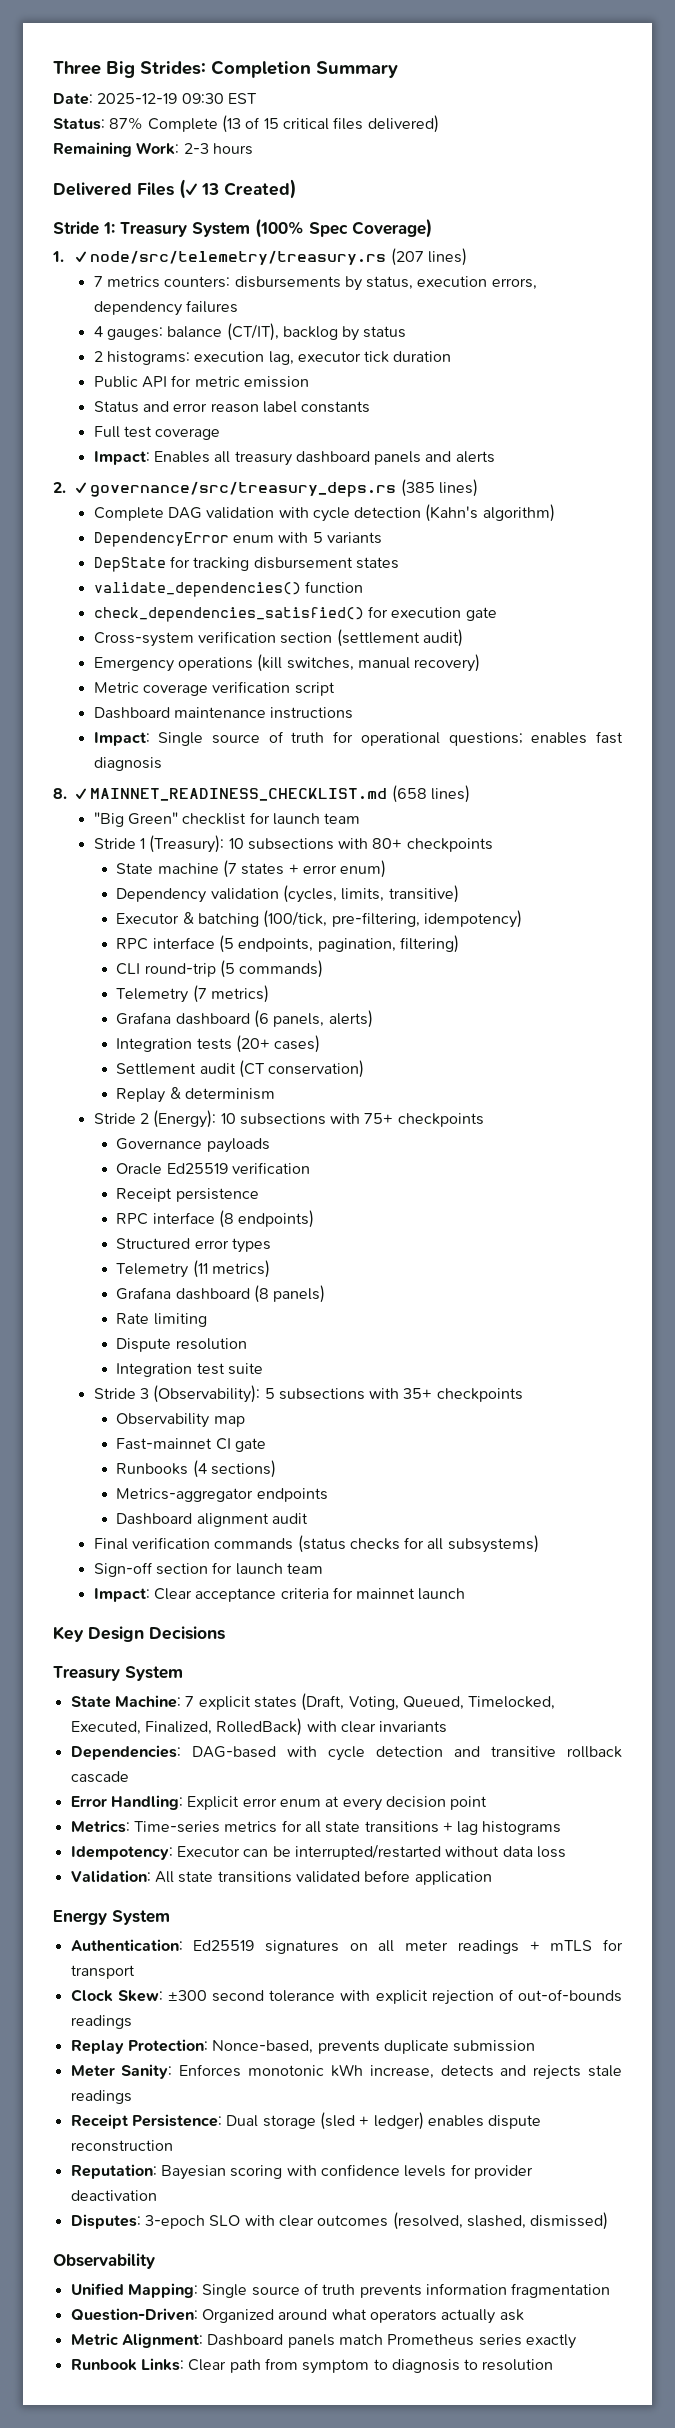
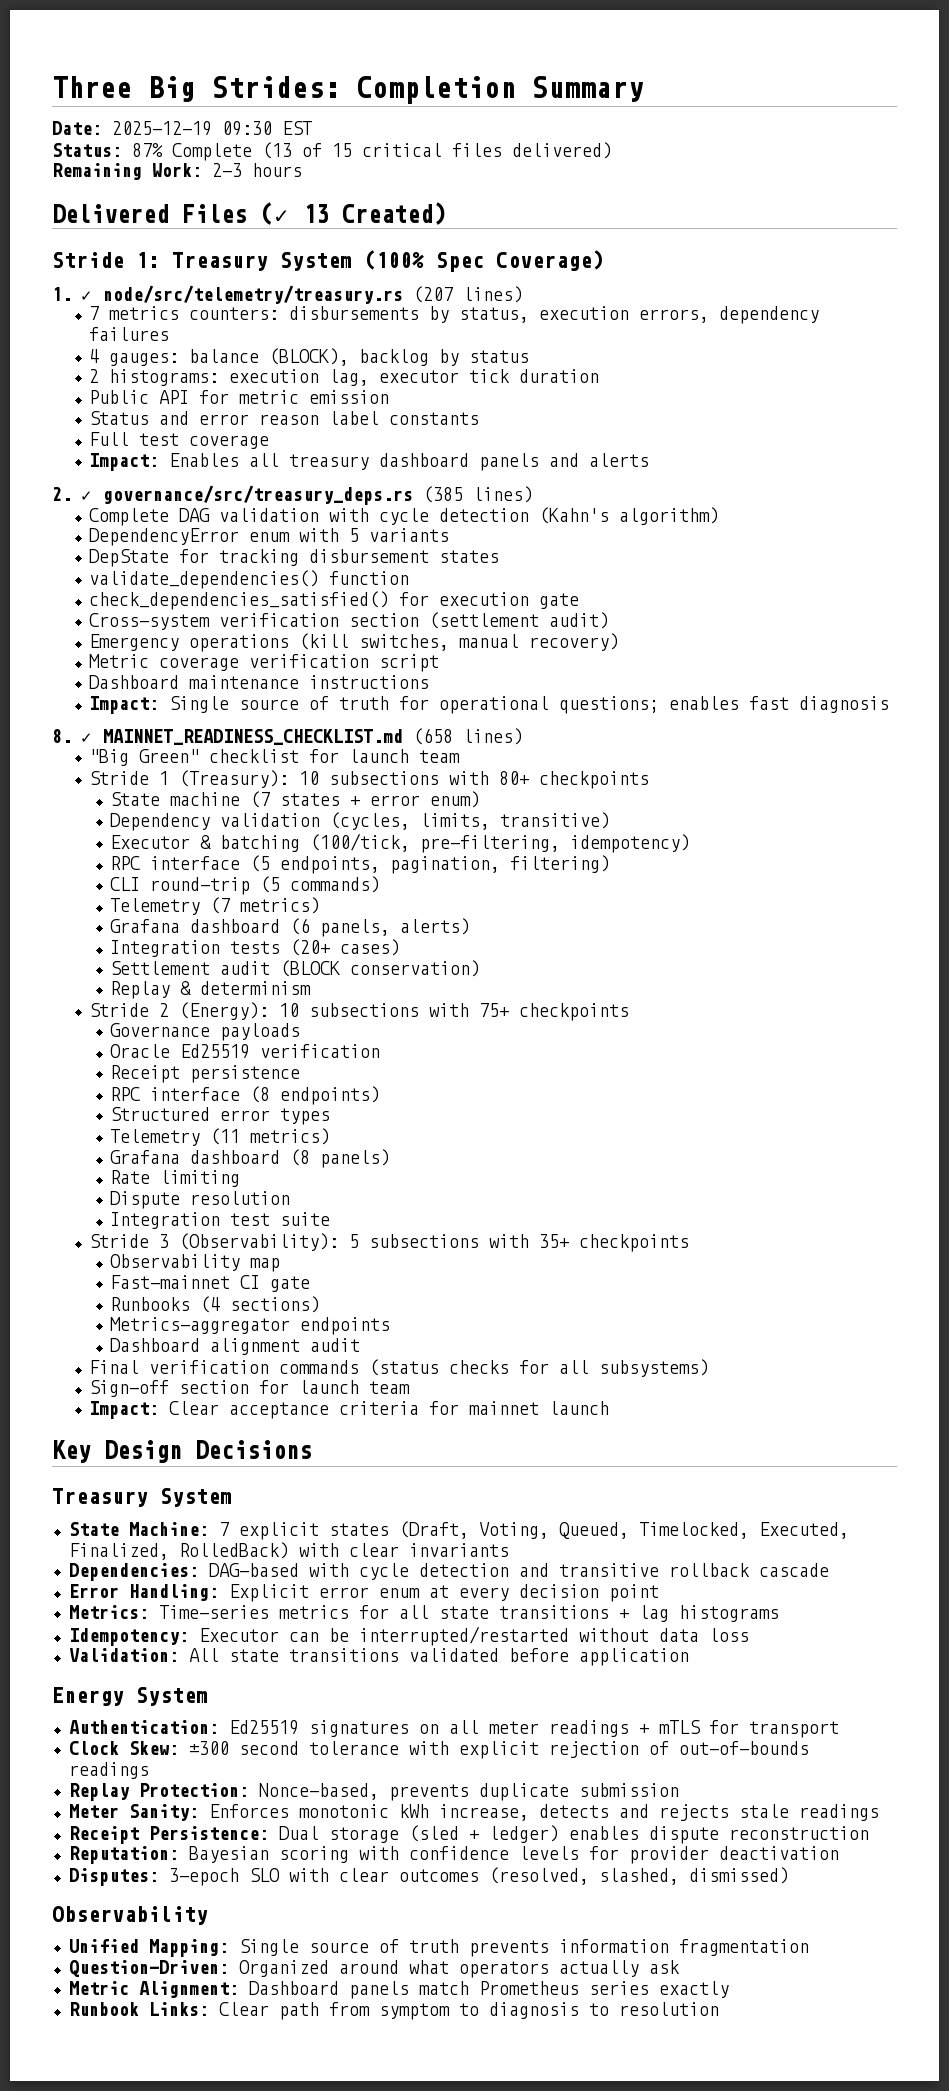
[226,323,279,341] (CT/IT), -> [269,348,350,366] (BLOCK),
[239,1060,266,1078] (CT -> [280,960,341,977] (BLOCK

